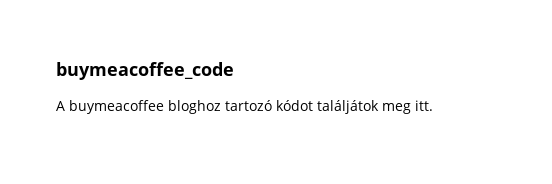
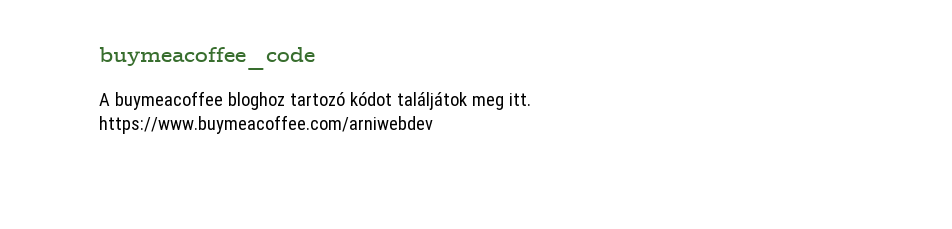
(433, 105) none -> [99,115,433,134] https://www.buymeacoffee.com/arniwebdev

